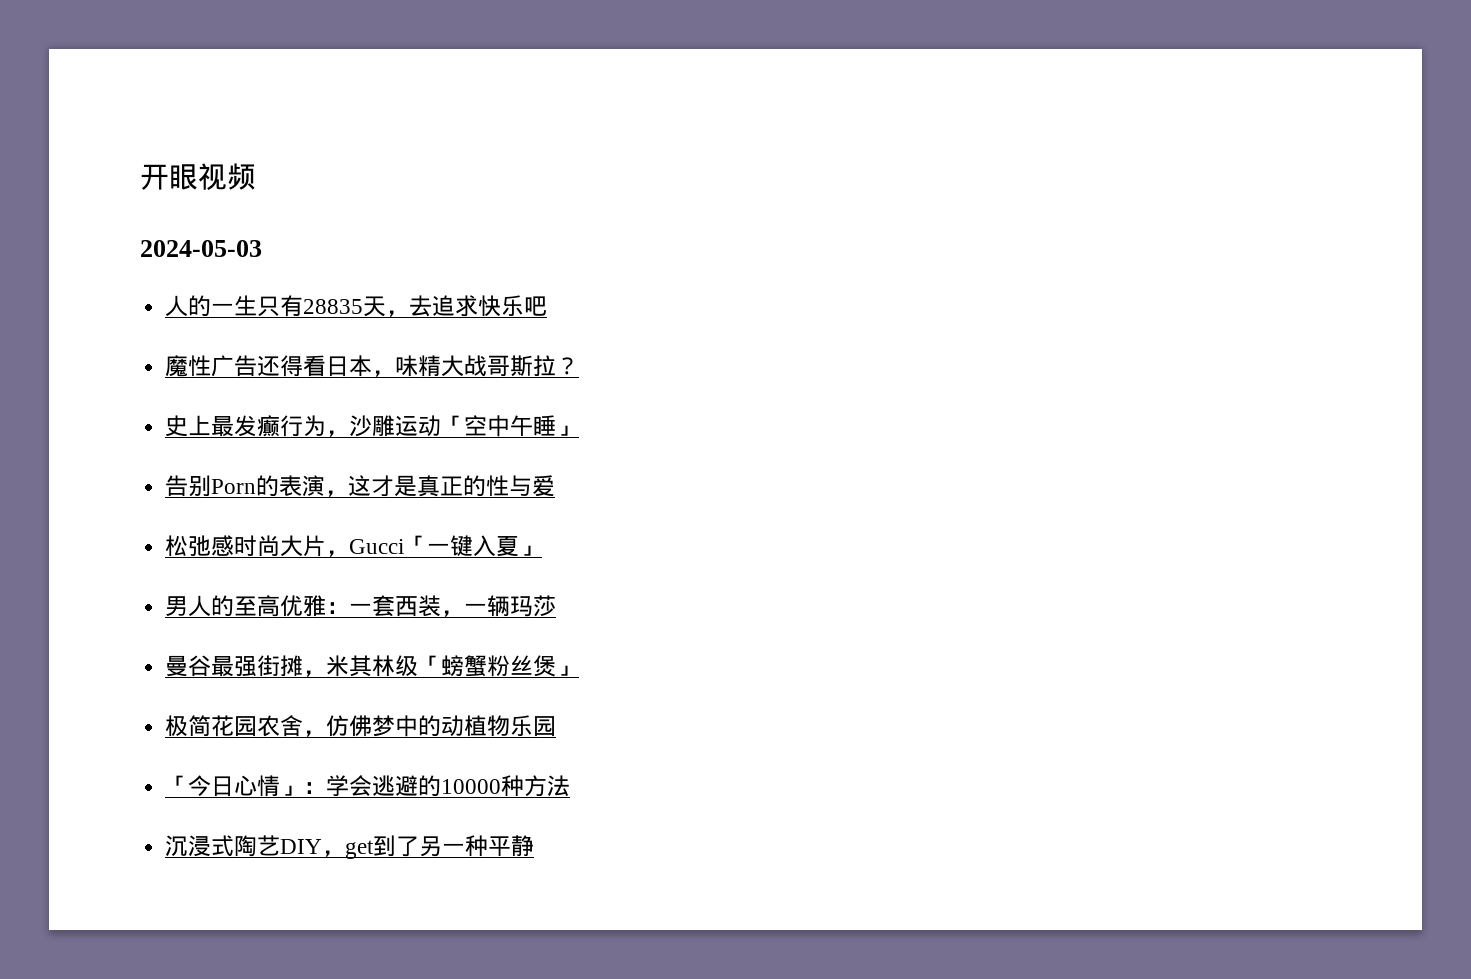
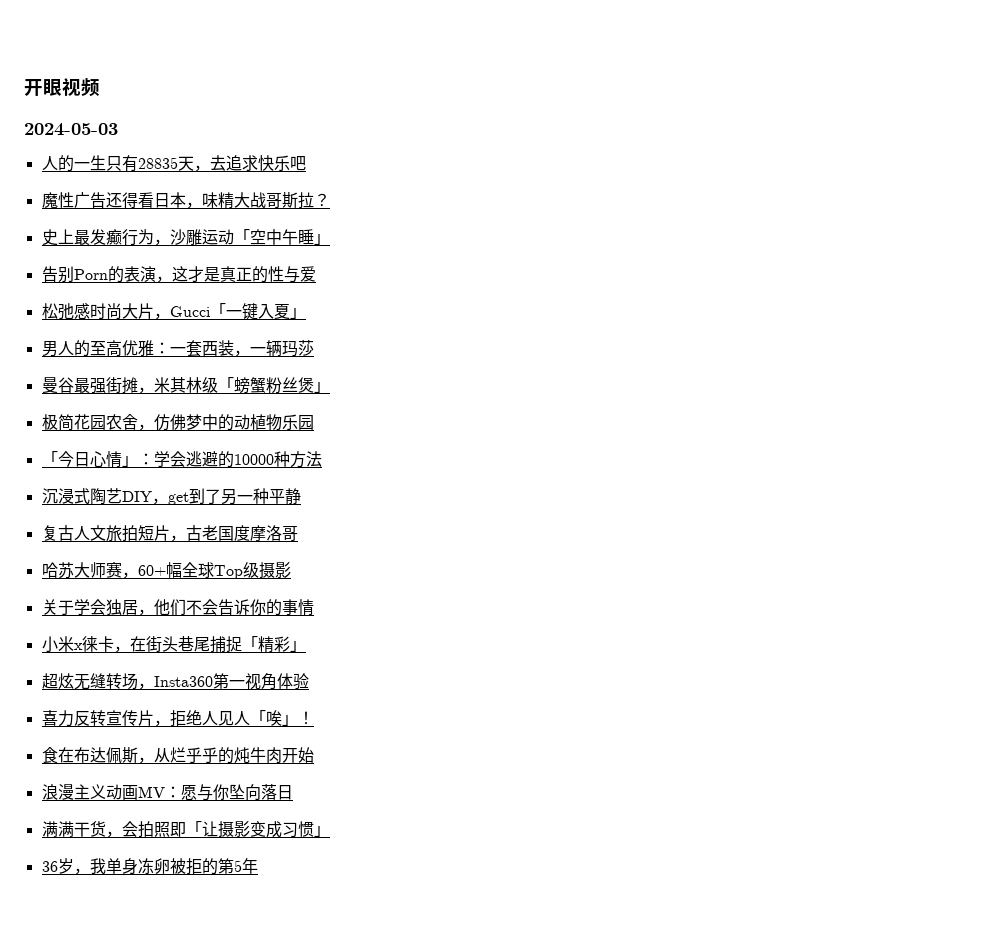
(535, 846) none -> [41,525,298,542] [41,561,291,579] [41,599,314,616] [41,636,306,653] [41,673,309,690] [41,710,314,727] [41,747,314,764] [41,784,293,801] [41,821,330,838] [41,858,258,875] // 复古人文旅拍短片，古老国度摩洛哥 // 哈苏大师赛，60+幅全球Top级摄影 // 关于学会独居，他们不会告诉你的事情 // 小米x徕卡，在街头巷尾捕捉「精彩」 // 超炫无缝转场，Insta360第一视角体验 // 喜力反转宣传片，拒绝人见人「唉」！ // 食在布达佩斯，从烂乎乎的炖牛肉开始 // 浪漫主义动画MV：愿与你坠向落日 // 满满干货，会拍照即「让摄影变成习惯」 // 36岁，我单身冻卵被拒的第5年

